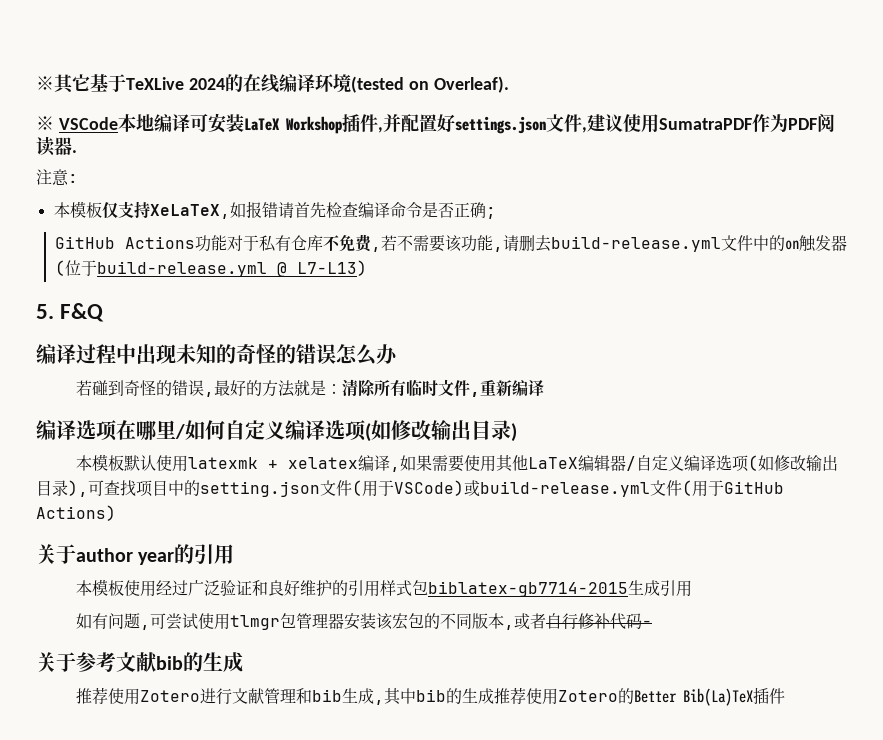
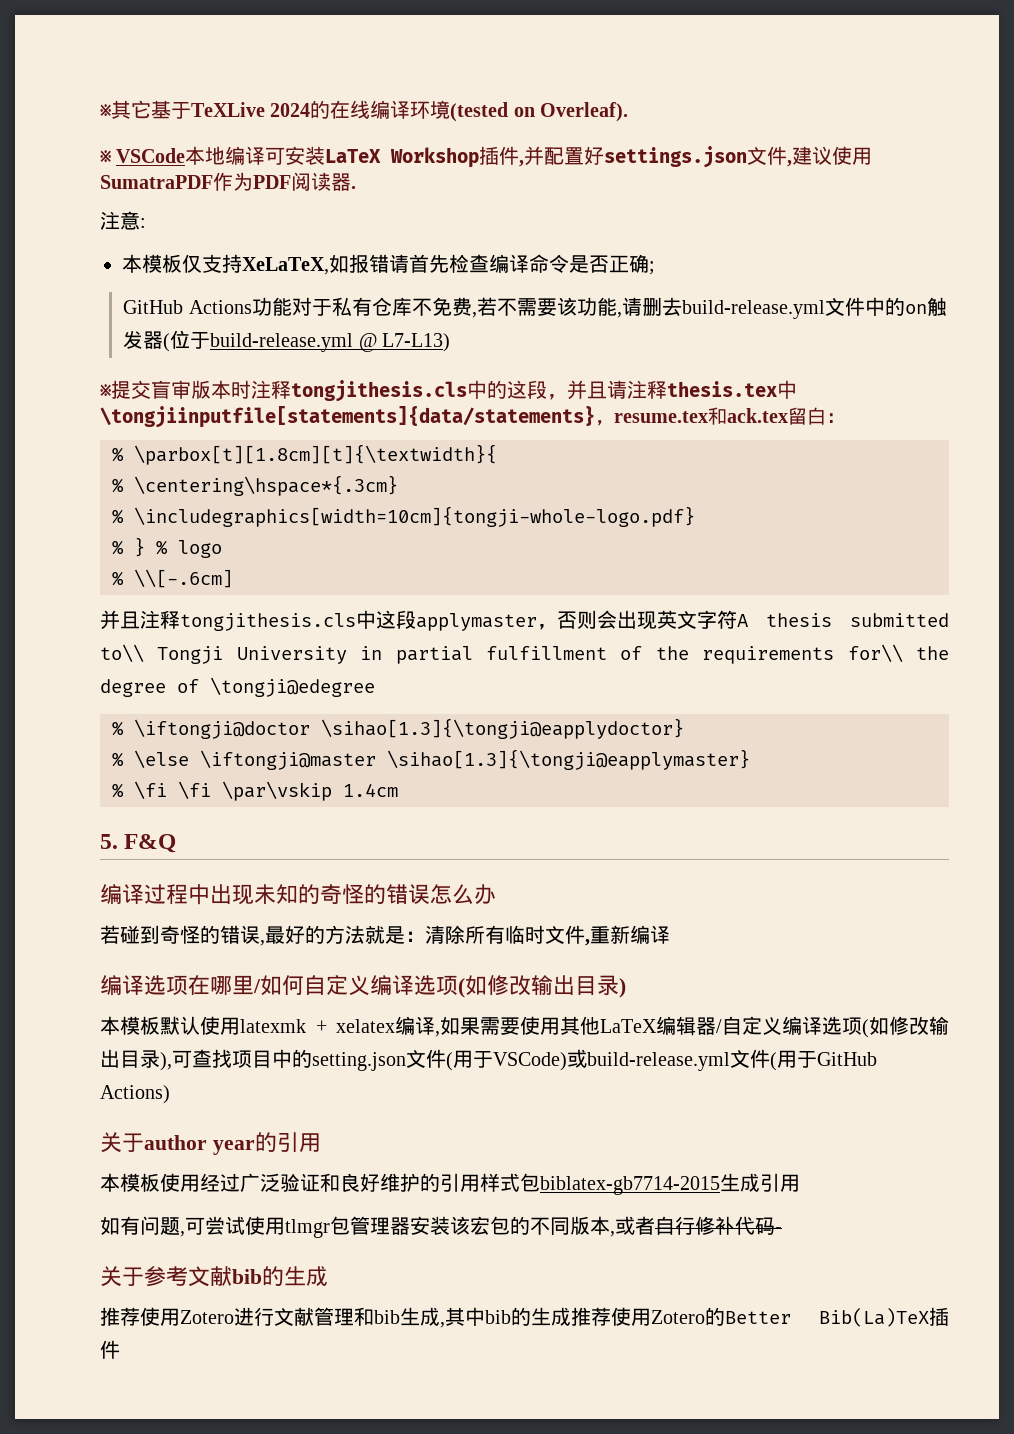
(367, 268) none -> [100,380,797,402] [100,406,845,428] [112,444,497,465] [112,475,398,496] [112,506,695,527] [112,537,222,558] [112,569,233,588] [100,610,949,631] [100,644,949,664] [100,677,375,697] [112,718,684,739] [112,749,750,770] [112,781,398,801] // ※提交盲审版本时注释tongjithesis.cls中的这段，并且请注释thesis.tex中\tongjiinputfile[statements]{data/statements}，resume.tex和ack.tex留白： // % \parbox[t][1.8cm][t]{\textwidth}{ // % \centering\hspace*{.3cm} // % \includegraphics[width=10cm]{tongji-whole-logo.pdf} // % } % logo // % \\[-.6cm] // 并且注释tongjithesis.cls中这段applymaster，否则会出现英文字符A thesis submitted to\\ Tongji University in partial fulfillment of the requirements for\\ the degree of \tongji@edegree // % \iftongji@doctor \sihao[1.3]{\tongji@eapplydoctor} // % \else \iftongji@master \sihao[1.3]{\tongji@eapplymaster} // % \fi \fi \par\vskip 1.4cm

